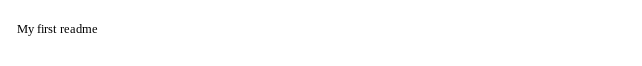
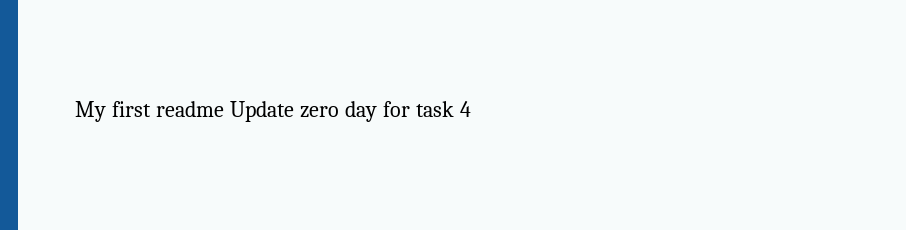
(98, 28) none -> [229,101,471,122] Update zero day for task 4

